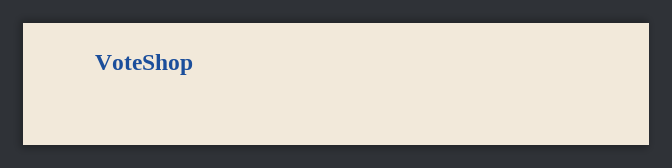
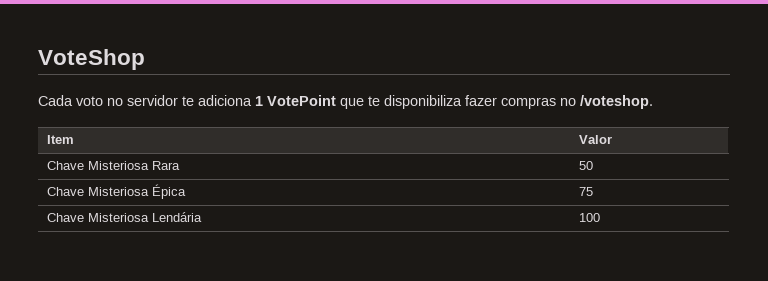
(193, 64) none -> [38,95,653,109] [46,135,74,144] [578,135,612,144] [46,161,180,170] [578,161,593,170] [46,184,186,199] [578,187,593,196] [46,212,202,222] [578,213,600,222] // Cada voto no servidor te adiciona 1 VotePoint que te disponibiliza fazer compras no /voteshop. // Item | Valor // Chave Misteriosa Rara | 50 // Chave Misteriosa Épica | 75 // Chave Misteriosa Lendária | 100

